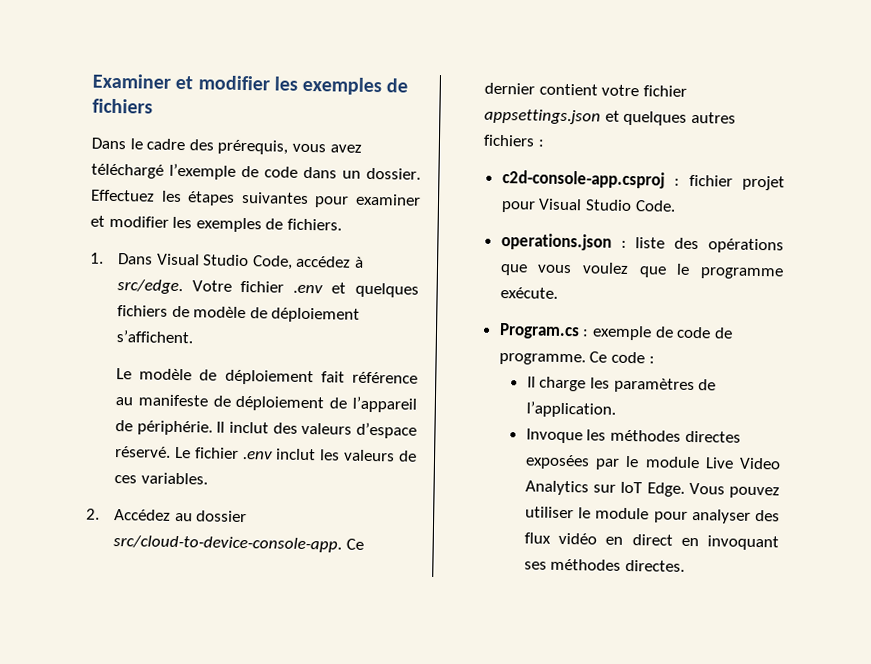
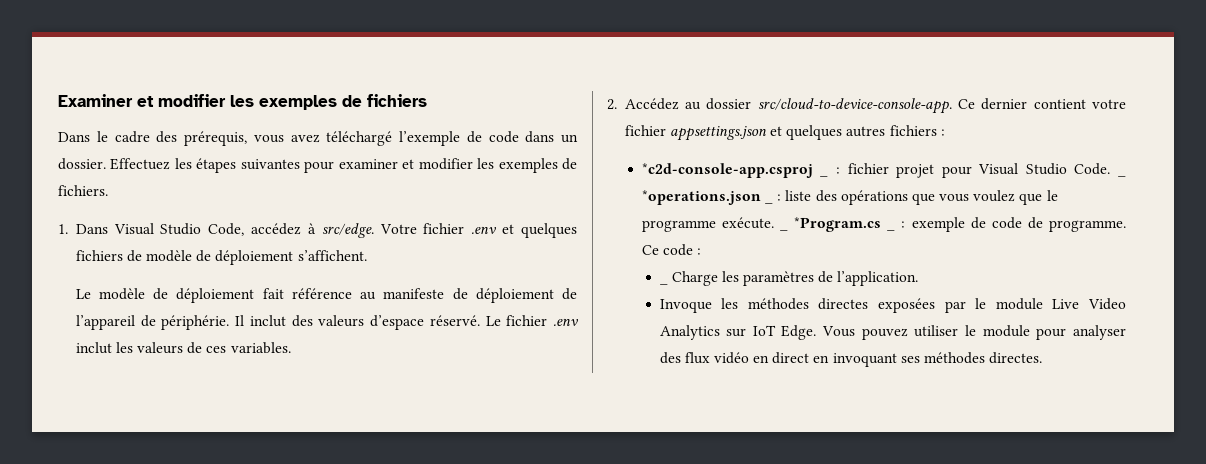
[501,170,665,189] c2d-console-app.csproj -> [641,163,829,178] *c2d-console-app.csproj _
[500,232,612,251] // operations.json -> [1118,174,1126,177] [641,190,773,205] _ *operations.json _
[498,322,580,340] // Program.cs -> [780,217,896,232] _ *Program.cs _
[526,376,587,392] Il charge -> [659,271,718,286] _ Charge

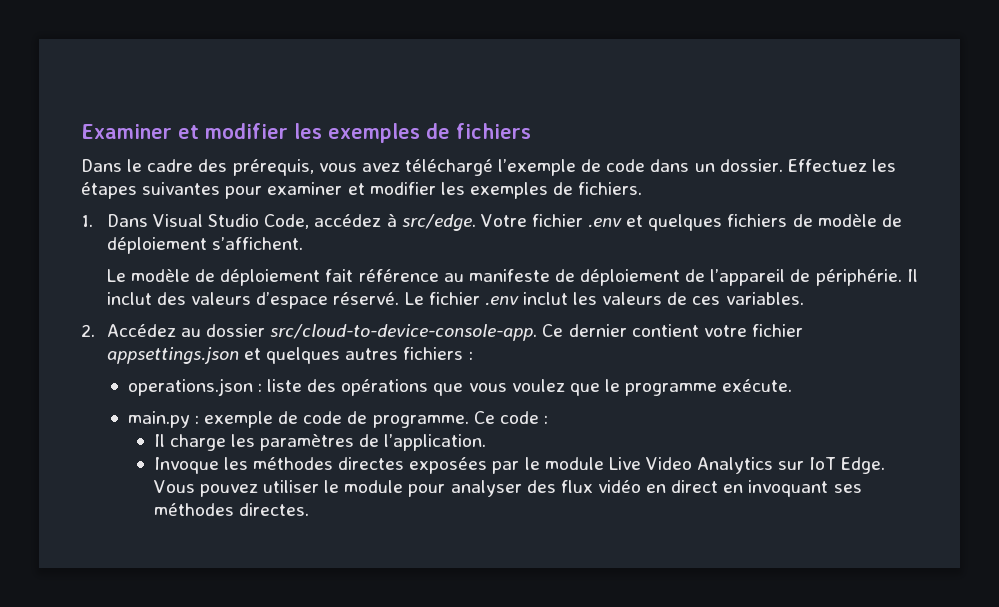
[641,163,829,178] [835,163,1126,178] [641,190,773,205] *c2d-console-app.csproj _ : fichier projet pour Visual Studio Code. _ *operations.json _ -> [127,378,253,396] operations.json
[780,217,896,232] _ *Program.cs _ -> [127,411,190,428] // main.py
[659,271,718,286] _ Charge -> [153,434,226,451] Il charge

